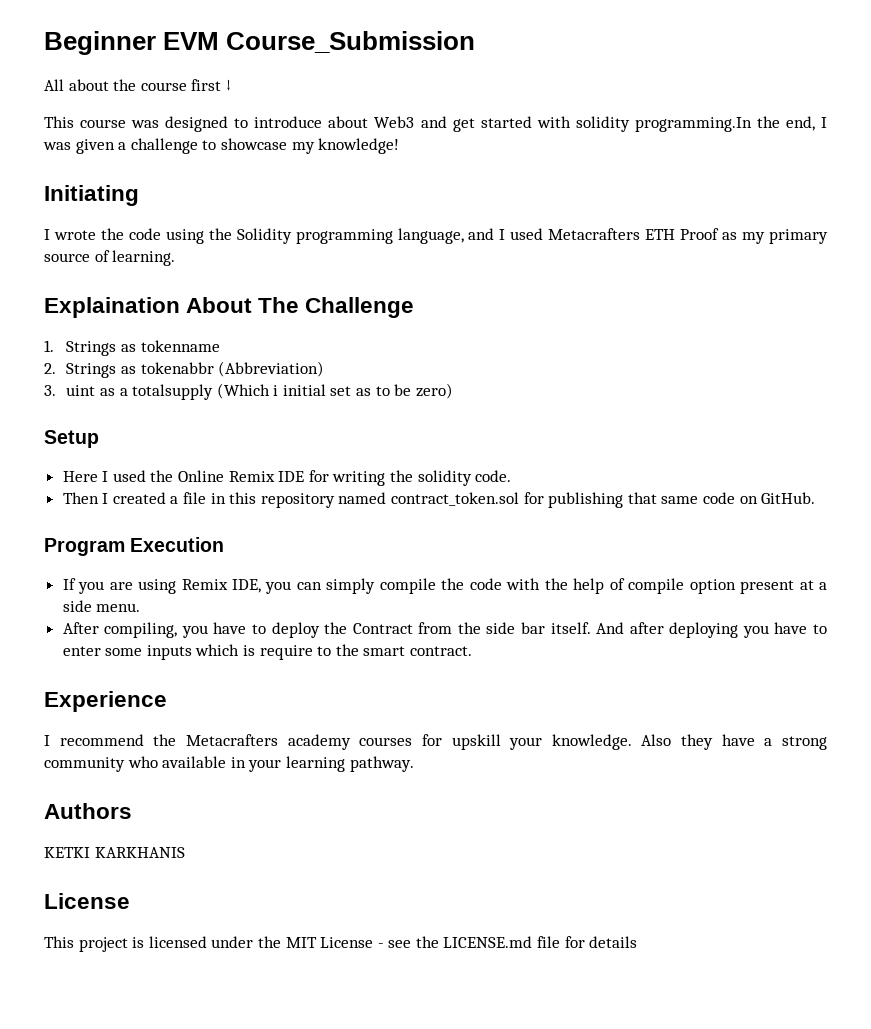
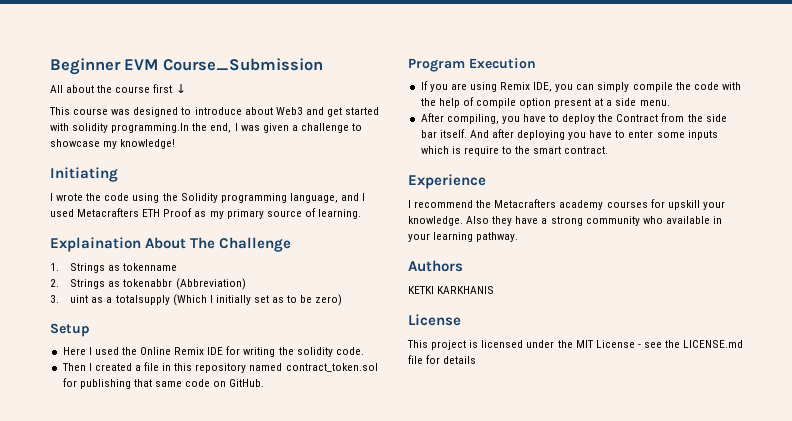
[273,384,326,396] i initial -> [209,295,251,305] I initially

